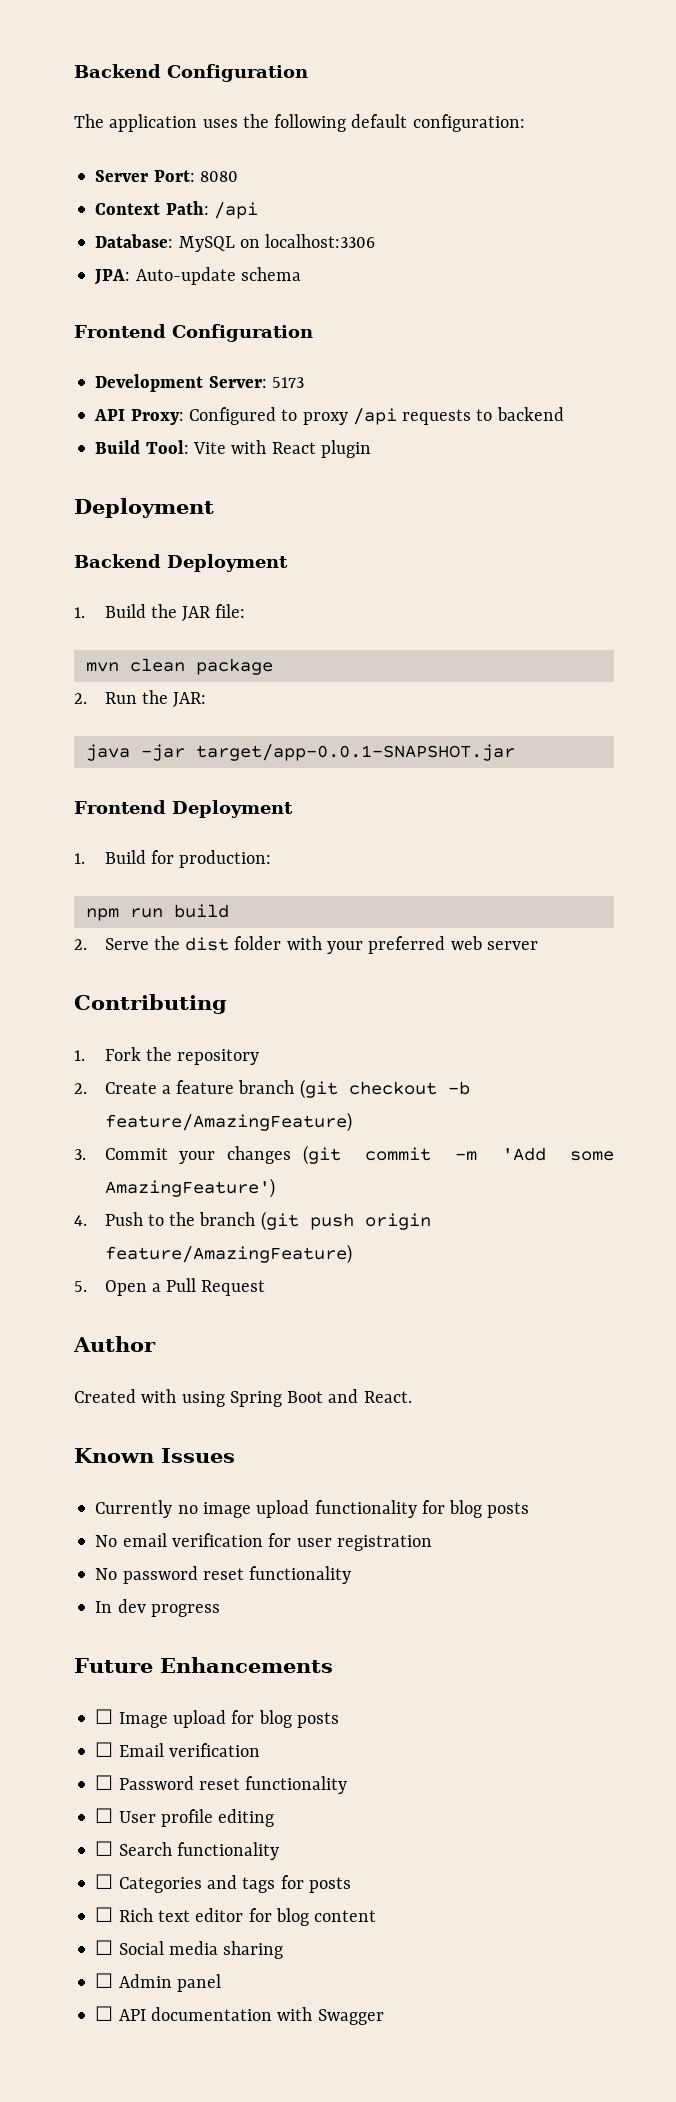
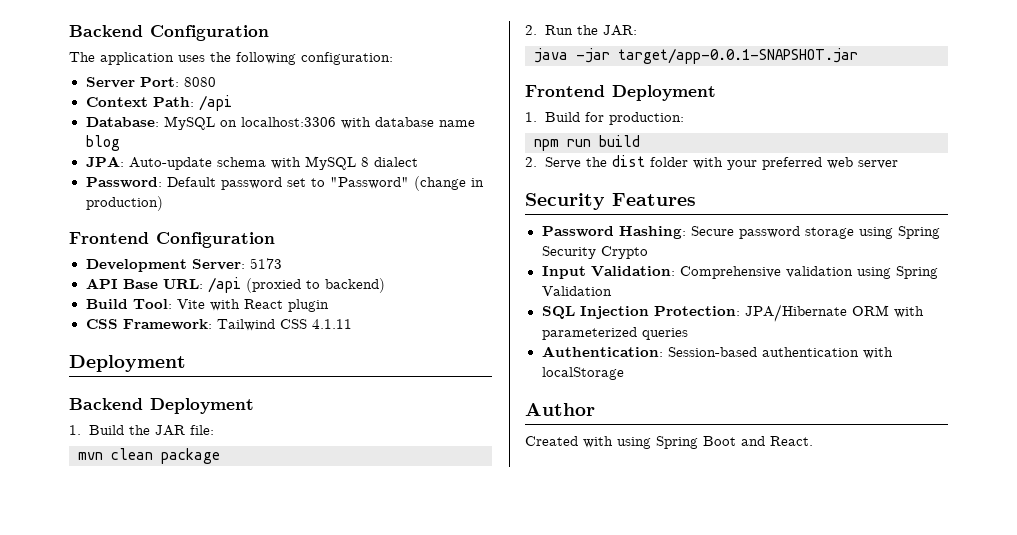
[351,114,408,128] default -> (296, 58) none
(376, 241) none -> [340,117,475,129] [85,135,120,151] with database name blog
(301, 274) none -> [270,156,418,170] [85,176,484,191] [85,196,163,211] with MySQL 8 dialect // Password: Default password set to "Password" (change in production)
[130,407,564,425] Proxy: Configured to proxy /api requests to backend -> [122,277,385,293] Base URL: /api (proxied to backend)
(371, 449) none -> [85,319,352,331] // CSS Framework: Tailwind CSS 4.1.11
[74,994,227,1014] [74,1047,260,1065] [74,1079,470,1099] [104,1112,352,1132] [74,1145,614,1165] [104,1178,275,1198] [74,1211,431,1231] [104,1244,352,1264] [74,1278,266,1296] Contributing // 1. Fork the repository // 2. Create a feature branch (git checkout -b feature/AmazingFeature) // 3. Commit your changes (git commit -m 'Add some AmazingFeature') // 4. Push to the branch (git push origin feature/AmazingFeature) // 5. Open a Pull Request -> [525,193,696,210] [541,226,940,239] [541,246,648,259] [541,266,938,279] [541,286,612,296] [541,304,924,322] [541,327,688,340] [541,346,893,359] [541,367,624,380] Security Features // Password Hashing: Secure password storage using Spring Security Crypto // Input Validation: Comprehensive validation using Spring Validation // SQL Injection Protection: JPA/Hibernate ORM with parameterized queries // Authentication: Session-based authentication with localStorage
[74,1448,235,1463] [95,1500,530,1518] [95,1533,432,1551] [95,1566,352,1584] [95,1599,220,1617] [74,1657,333,1673] [95,1709,339,1728] [95,1742,260,1757] [95,1775,348,1794] [95,1808,275,1827] [95,1841,279,1860] [95,1874,351,1893] [95,1907,377,1926] [95,1940,284,1959] [95,1973,221,1992] [95,2006,384,2025] // Known Issues // Currently no image upload functionality for blog posts // No email verification for user registration // No password reset functionality // In dev progress // Future Enhancements // ☐ Image upload for blog posts // ☐ Email verification // ☐ Password reset functionality // ☐ User profile editing // ☐ Search functionality // ☐ Categories and tags for posts // ☐ Rich text editor for blog content // ☐ Social media sharing // ☐ Admin panel // ☐ API documentation with Swagger -> (813, 441) none

